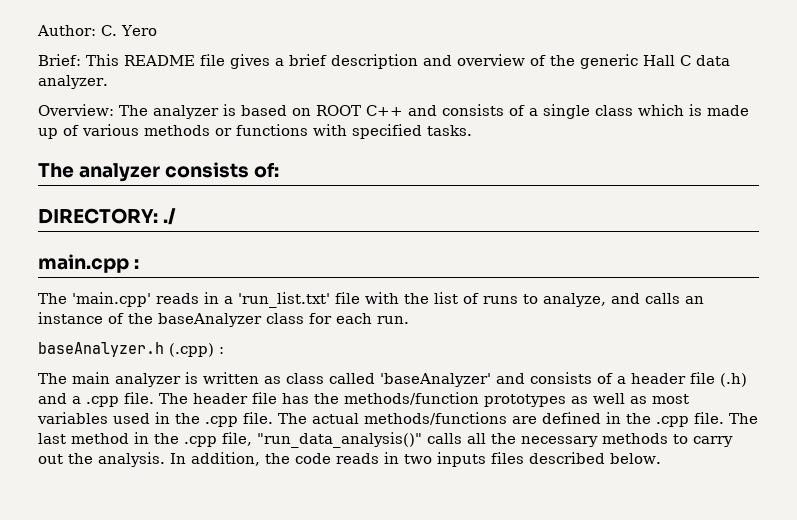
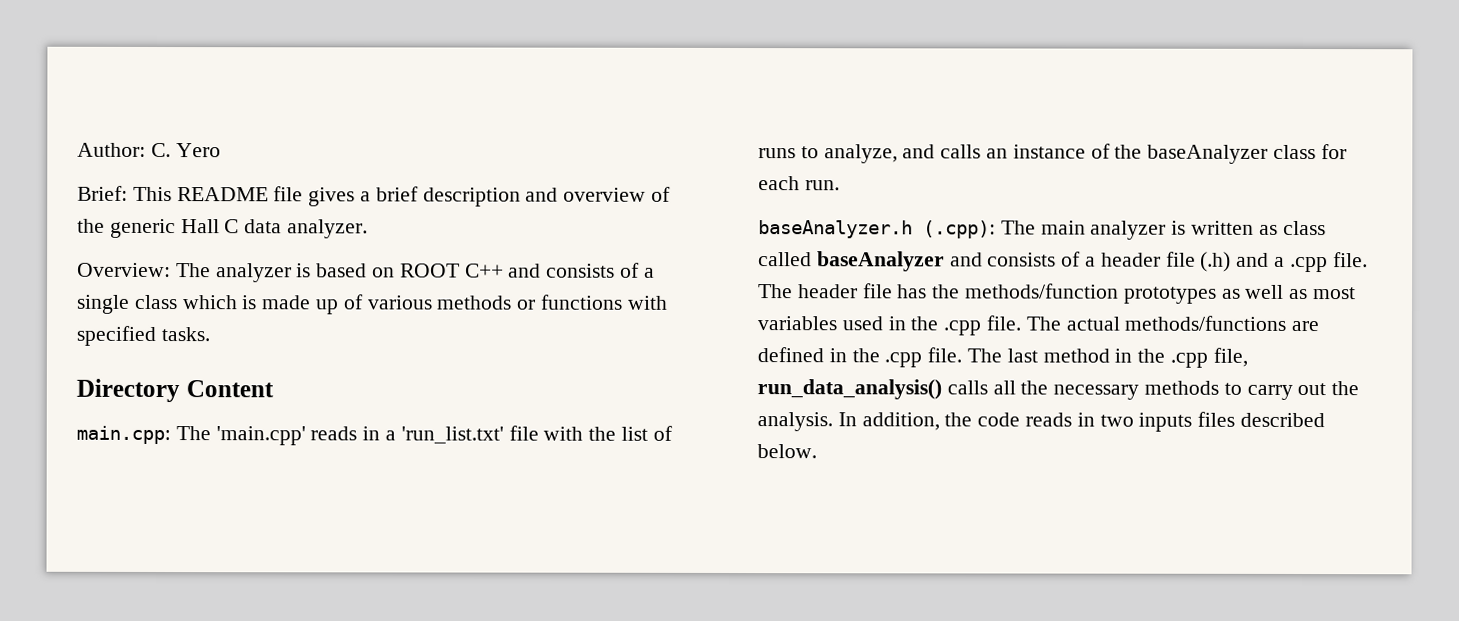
[38,162,280,182] [38,208,177,225] [38,254,140,273] The analyzer consists of: // DIRECTORY: ./ // main.cpp : // -> [76,378,274,403] [76,425,171,445] Directory Content // main.cpp:
[169,343,224,357] (.cpp) : // -> [923,220,996,239] (.cpp):
[380,373,491,387] 'baseAnalyzer' -> [816,251,945,272] baseAnalyzer
[257,432,422,448] "run_data_analysis()" -> [757,379,942,400] run_data_analysis()

